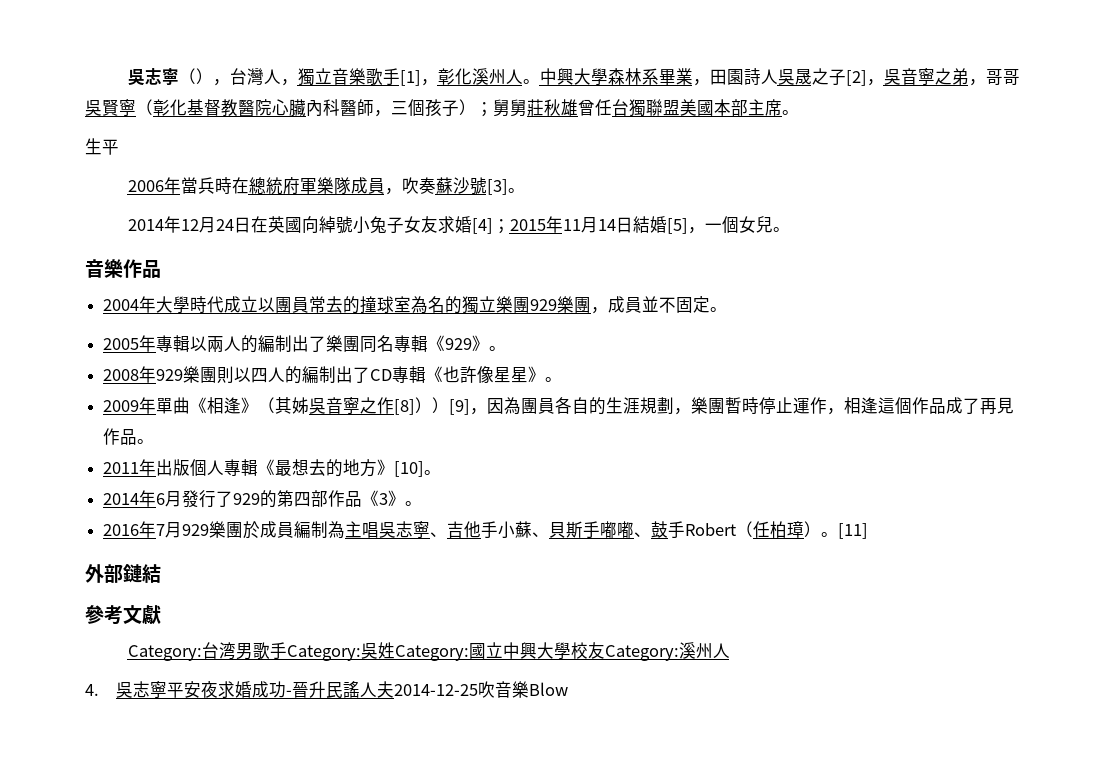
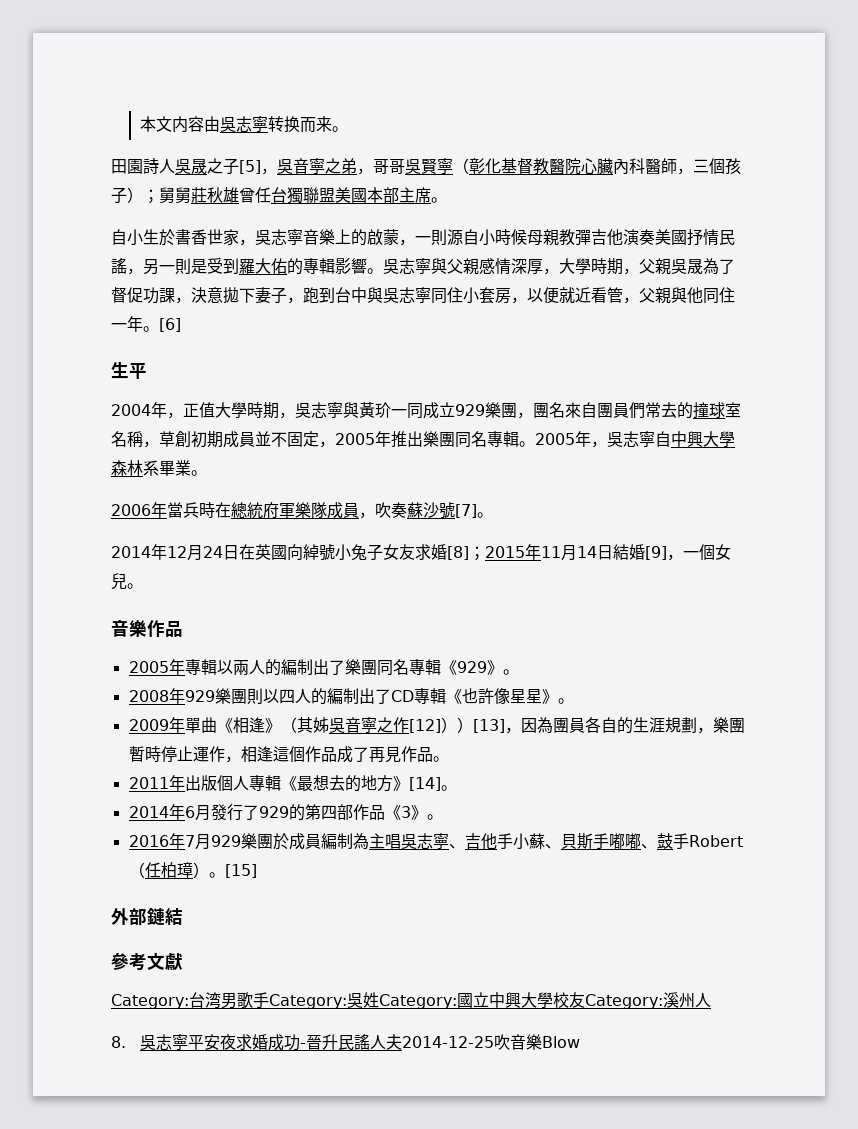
[127,68,710,86] 吳志寧（），台灣人，獨立音樂歌手[1]，彰化溪州人。中興大學森林系畢業， -> [140,116,349,133] 本文内容由吳志寧转换而来。 //
[845,70,867,86] [2] -> [239,160,261,174] [5]
[85,138,119,155] 生平 -> [111,229,735,246] [111,258,735,275] [111,287,735,304] [111,316,181,332] [111,362,147,379] [111,402,741,419] [111,431,735,448] [111,460,207,476] 自小生於書香世家，吳志寧音樂上的啟蒙，一則源自小時候母親教彈吉他演奏美國抒情民謠，另一則是受到羅大佑的專輯影響。吳志寧與父親感情深厚，大學時期，父親吳晟為了督促功課，決意拋下妻子，跑到台中與吳志寧同住小套房，以便就近看管，父親與他同住一年。[6] // 生平 // 2004年，正值大學時期，吳志寧與黃玠一同成立929樂團，團名來自團員們常去的撞球室名稱，草創初期成員並不固定，2005年推出樂團同名專輯。2005年，吳志寧自中興大學森林系畢業。
[486,179,508,195] [3] -> [455,504,477,518] [7]
[471,218,493,234] [4] -> [447,546,469,560] [8]
[666,218,688,234] [5] -> [645,546,667,560] [9]
[103,296,728,314] // 2004年大學時代成立以團員常去的撞球室為名的獨立樂團929樂團，成員並不固定。 -> (183, 629) none
[394,397,471,415] [8]））[9] -> [408,717,505,733] [12]））[13]
[394,461,425,477] [10] -> [408,777,441,791] [14]
[838,523,869,539] [11] -> [224,864,257,878] [15]
[85,684,99,696] 4. -> [111,1036,126,1048] 8.

